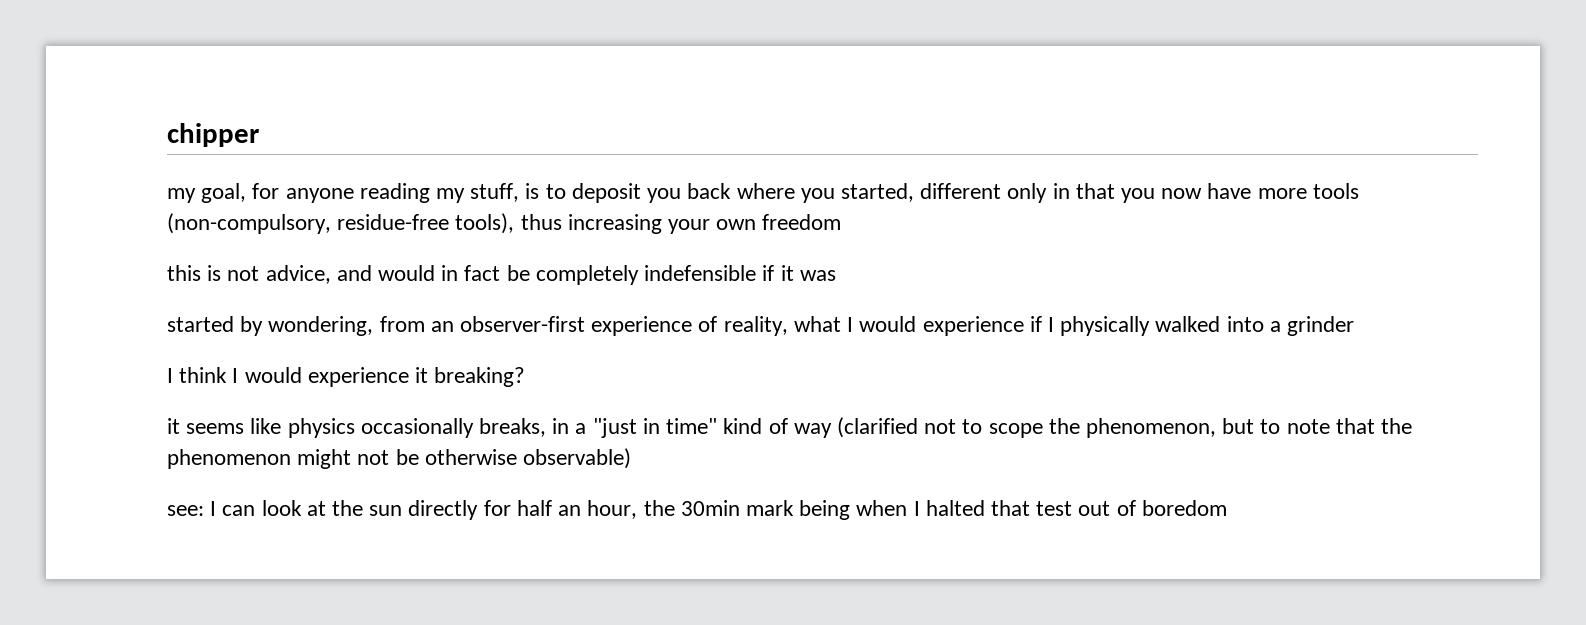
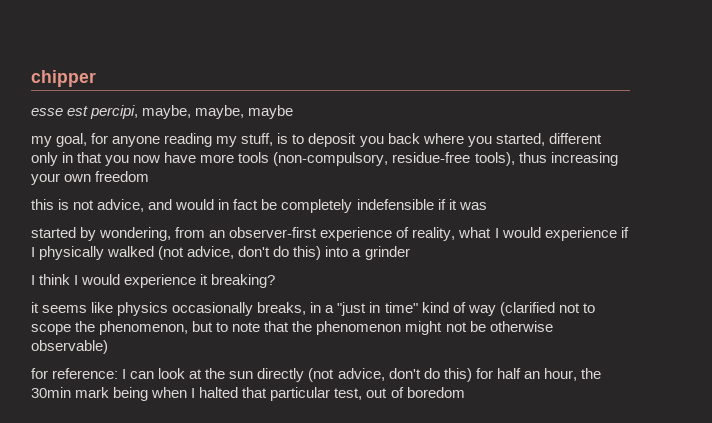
(259, 135) none -> [31,105,294,119] // esse est percipi, maybe, maybe, maybe
(1221, 324) none -> [158,246,322,260] (not advice, don't do this)
[167,505,204,516] see: -> [31,368,119,379] for reference:
(479, 510) none -> [308,368,472,382] (not advice, don't do this)
[1036,501,1073,516] test -> [270,387,363,401] particular test,

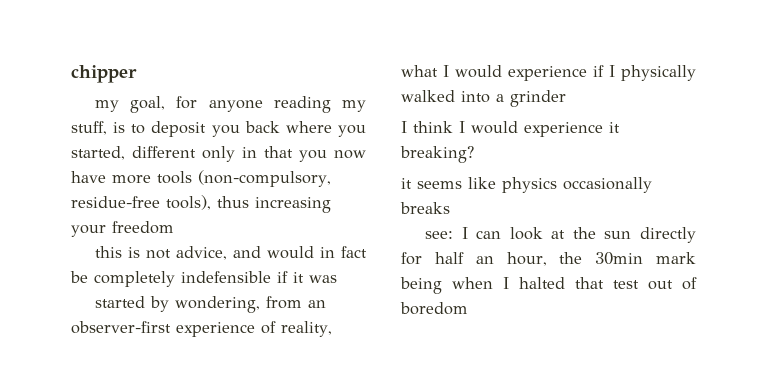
[31,105,294,119] // esse est percipi, maybe, maybe, maybe -> (137, 74) none
[64,174,92,182] own -> (106, 231) none
[158,246,322,260] (not advice, don't do this) -> (455, 96) none
[257,302,595,316] [31,321,553,335] [31,340,108,354] [31,368,119,379] breaks, in a "just in time" kind of way (clarified not to scope the phenomenon, but to note that the phenomenon might not be otherwise observable) // for reference: -> [400,202,450,214] [424,231,453,239] breaks // see:
[308,368,472,382] (not advice, don't do this) -> (696, 235) none
[270,387,363,401] particular test, -> [613,280,639,289] test

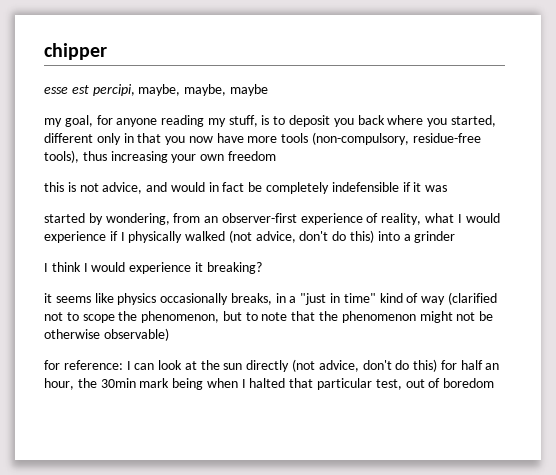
(137, 74) none -> [44,84,268,96] // esse est percipi, maybe, maybe, maybe
(106, 231) none -> [200,154,225,161] own
(455, 96) none -> [228,230,375,243] (not advice, don't do this)
[400,202,450,214] [424,231,453,239] breaks // see: -> [230,292,497,305] [44,311,494,323] [44,328,169,341] [44,360,123,370] breaks, in a "just in time" kind of way (clarified not to scope the phenomenon, but to note that the phenomenon might not be otherwise observable) // for reference:
(696, 235) none -> [292,359,438,372] (not advice, don't do this)
[613,280,639,289] test -> [317,378,402,390] particular test,

